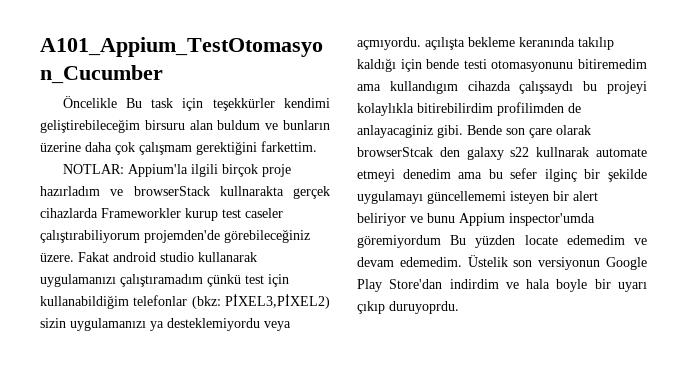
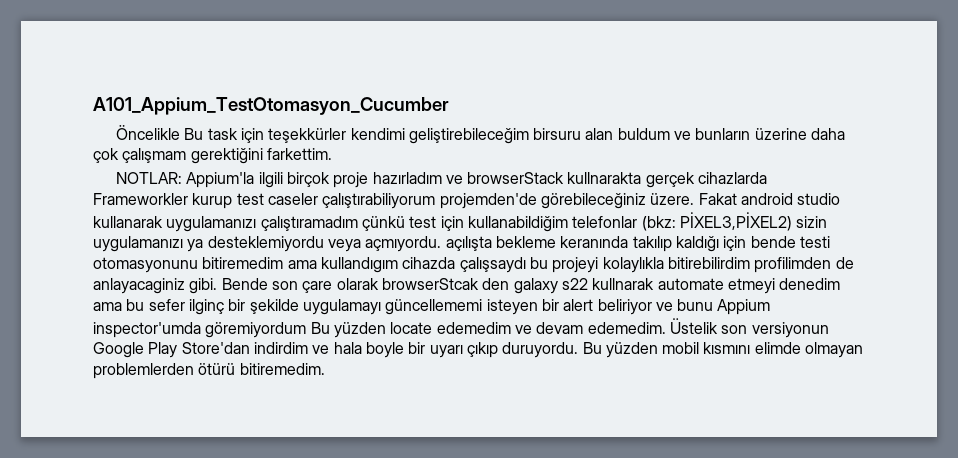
[389,301,459,314] duruyoprdu. -> [502,342,864,358] [93,363,325,379] duruyordu. Bu yüzden mobil kısmını elimde olmayan problemlerden ötürü bitiremedim.

